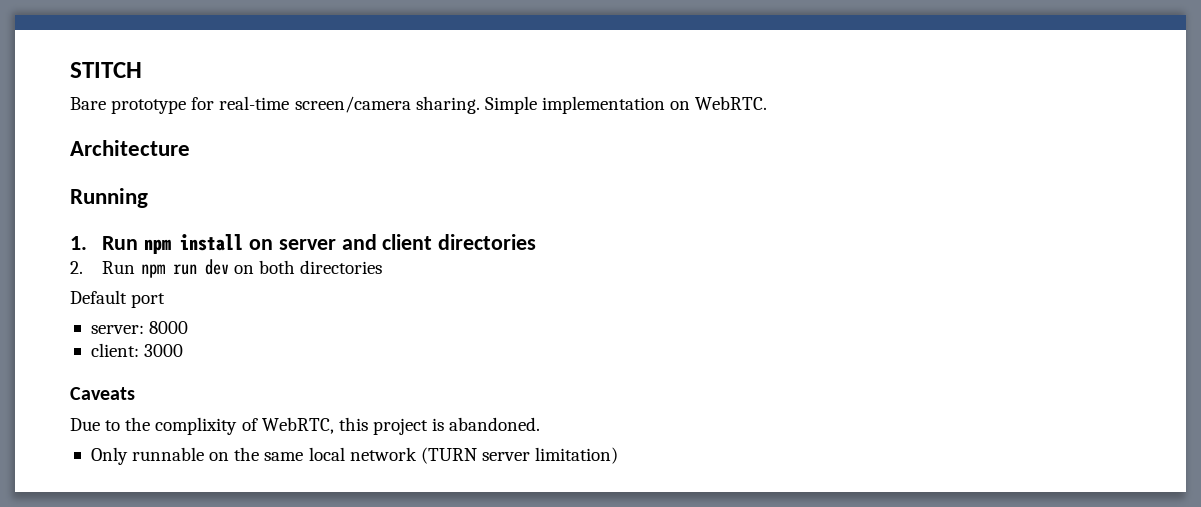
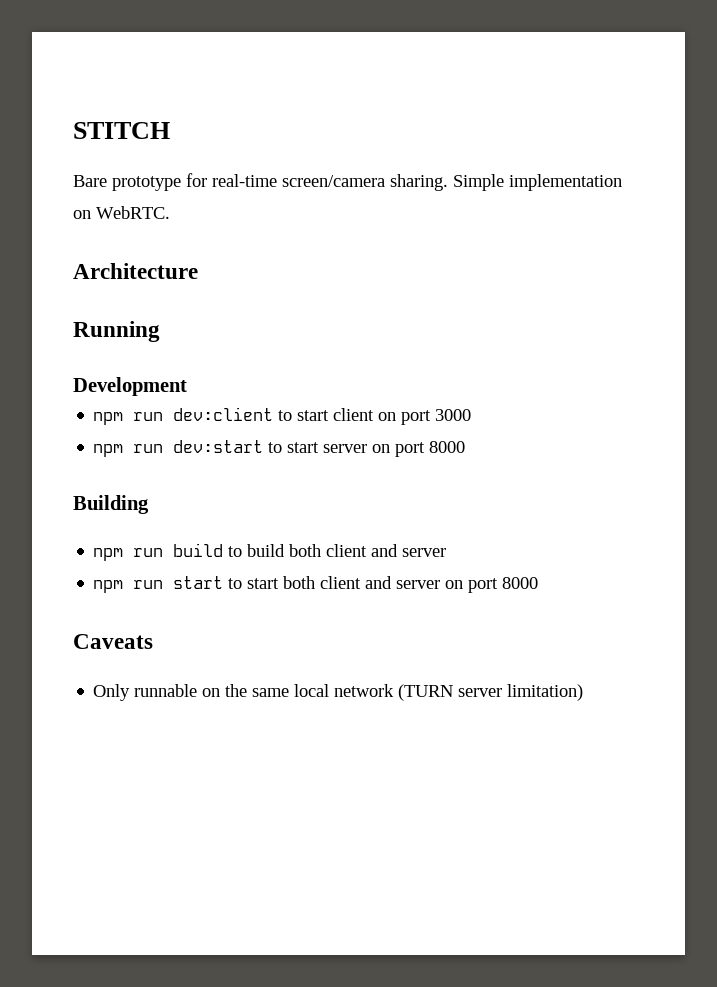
[70,234,537,254] [70,259,382,278] [70,290,166,308] [90,321,189,334] [90,343,184,357] [70,387,135,400] [70,417,541,435] 1. Run npm install on server and client directories // 2. Run npm run dev on both directories // Default port // server: 8000 // client: 3000 // Caveats // Due to the complixity of WebRTC, this project is abandoned. -> [73,377,187,396] [93,407,472,425] [93,440,466,457] [73,495,149,514] [93,543,447,561] [93,576,539,593] [73,634,153,649] Development // npm run dev:client to start client on port 3000 // npm run dev:start to start server on port 8000 // Building // npm run build to build both client and server // npm run start to start both client and server on port 8000 // Caveats

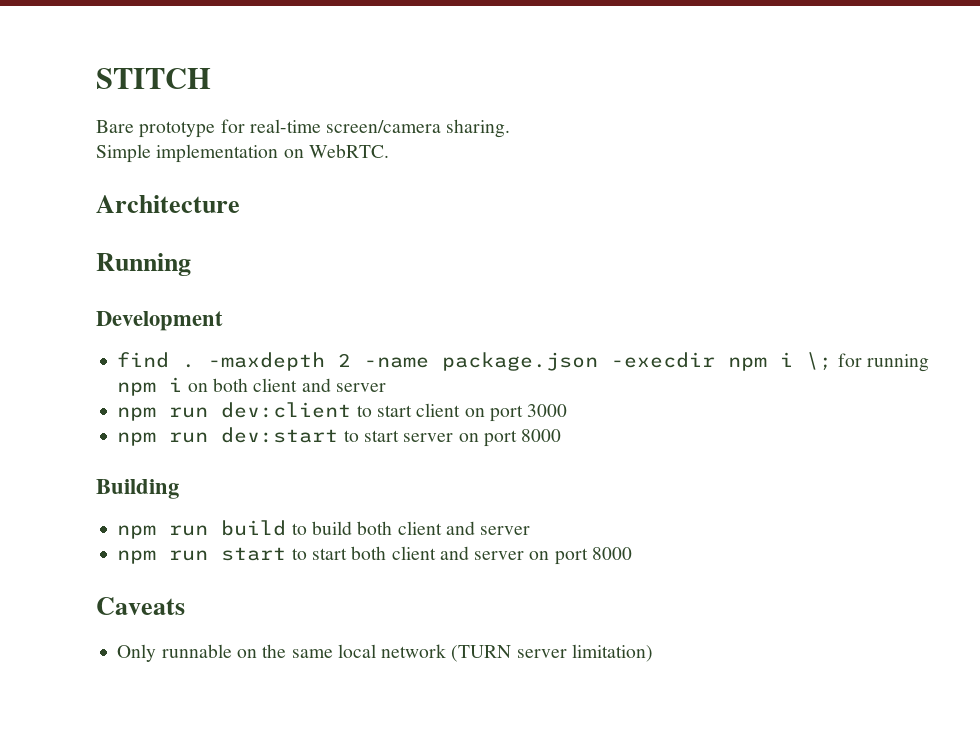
(448, 182) none -> (511, 128) //
(187, 386) none -> [117,352,929,372] [117,377,386,396] // find . -maxdepth 2 -name package.json -execdir npm i \; for running npm i on both client and server

